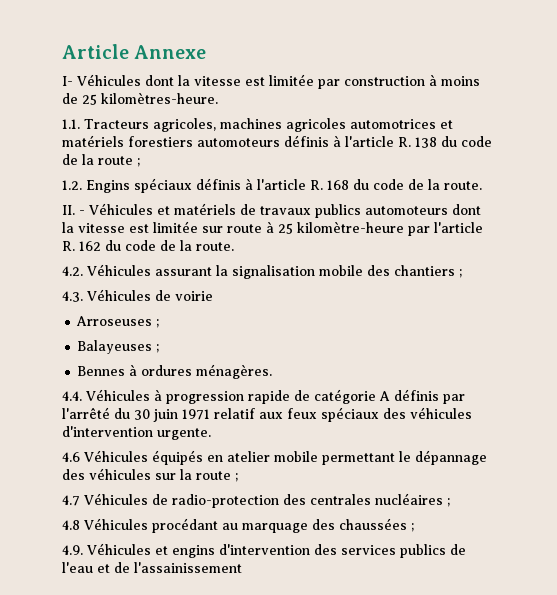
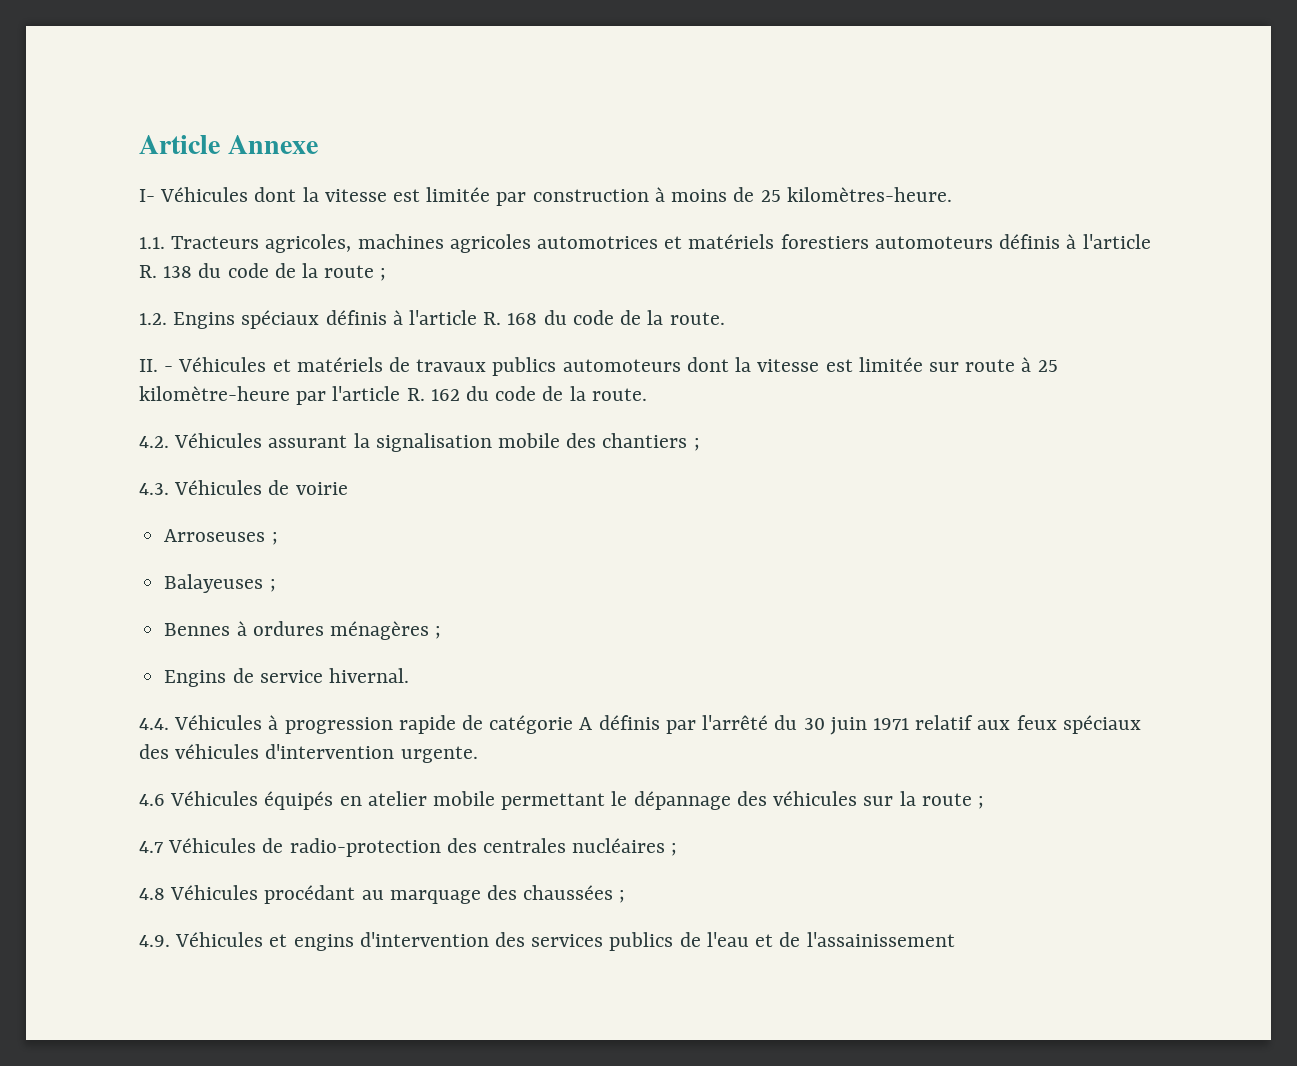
[196,364,273,379] ménagères. -> [329,621,442,640] [164,668,409,687] ménagères ; // Engins de service hivernal.

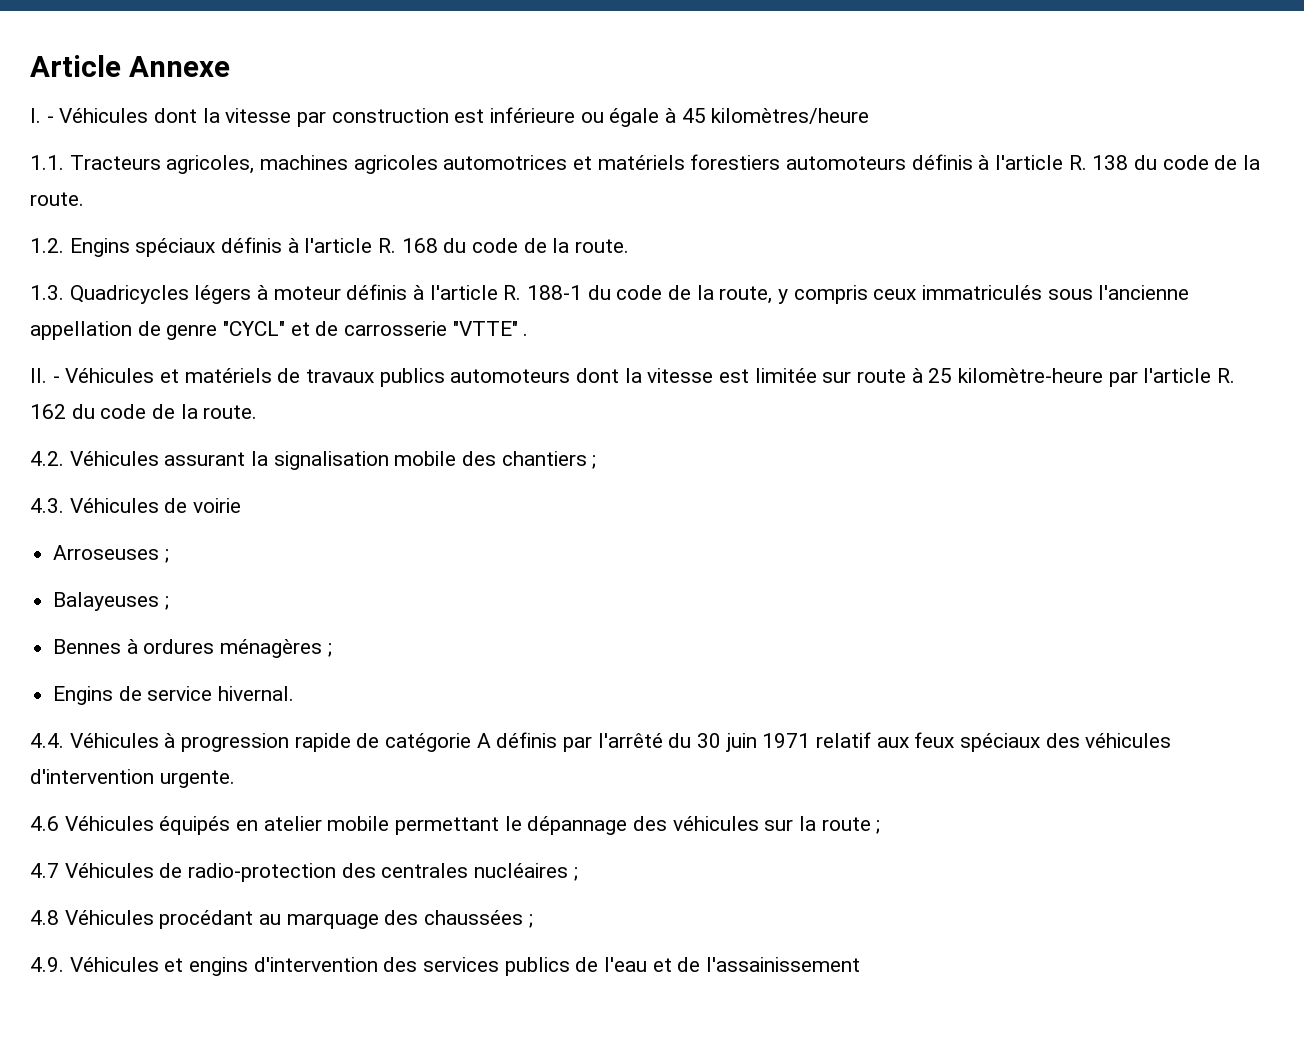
[139,189,155,202] I- -> [30,108,54,123] I. -
[393,187,952,206] est limitée par construction à moins de 25 kilomètres-heure. -> [297,107,870,127] par construction est inférieure ou égale à 45 kilomètres/heure
[324,265,387,281] route ; -> [30,192,84,206] route.
(725, 318) none -> [30,284,1190,304] [30,321,529,340] // 1.3. Quadricycles légers à moteur définis à l'article R. 188-1 du code de la route, y compris ceux immatriculés sous l'ancienne appellation de genre "CYCL" et de carrosserie "VTTE" .

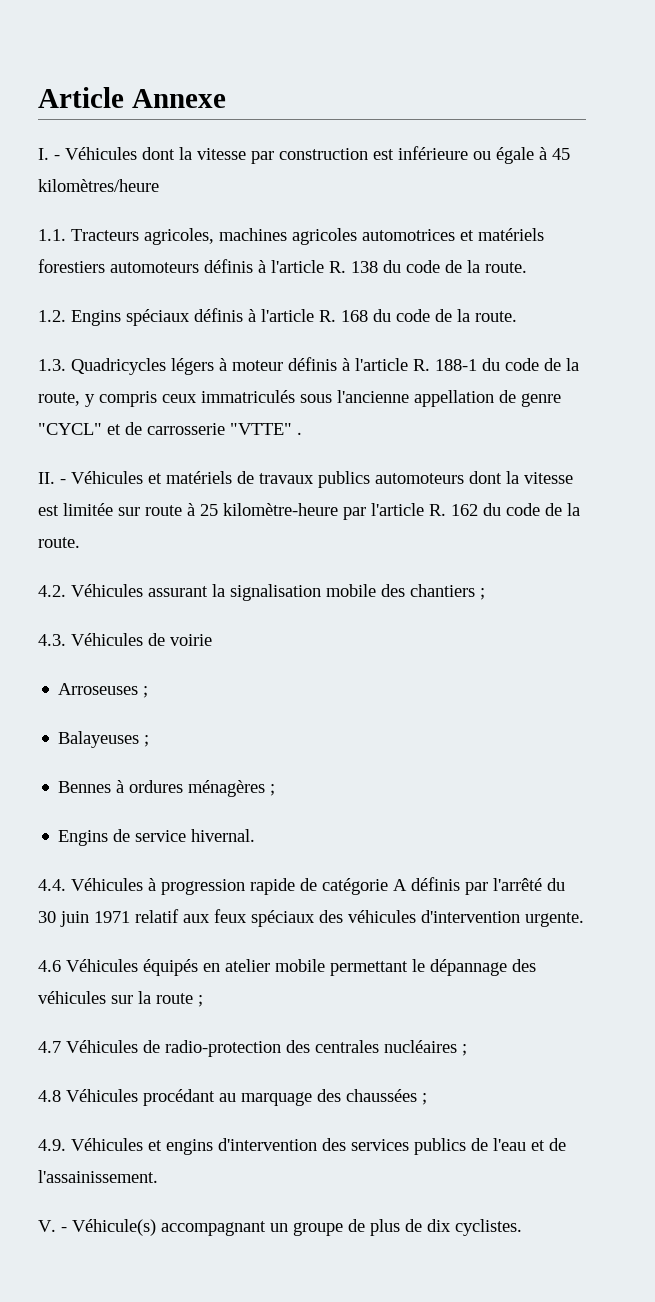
[706,957,861,972] l'assainissement -> [38,1170,158,1183] [38,1219,522,1236] l'assainissement. // V. - Véhicule(s) accompagnant un groupe de plus de dix cyclistes.

